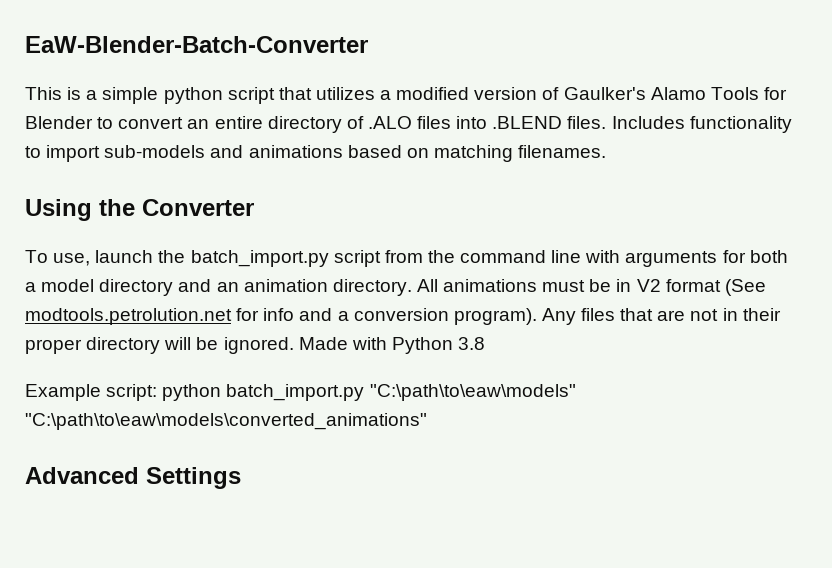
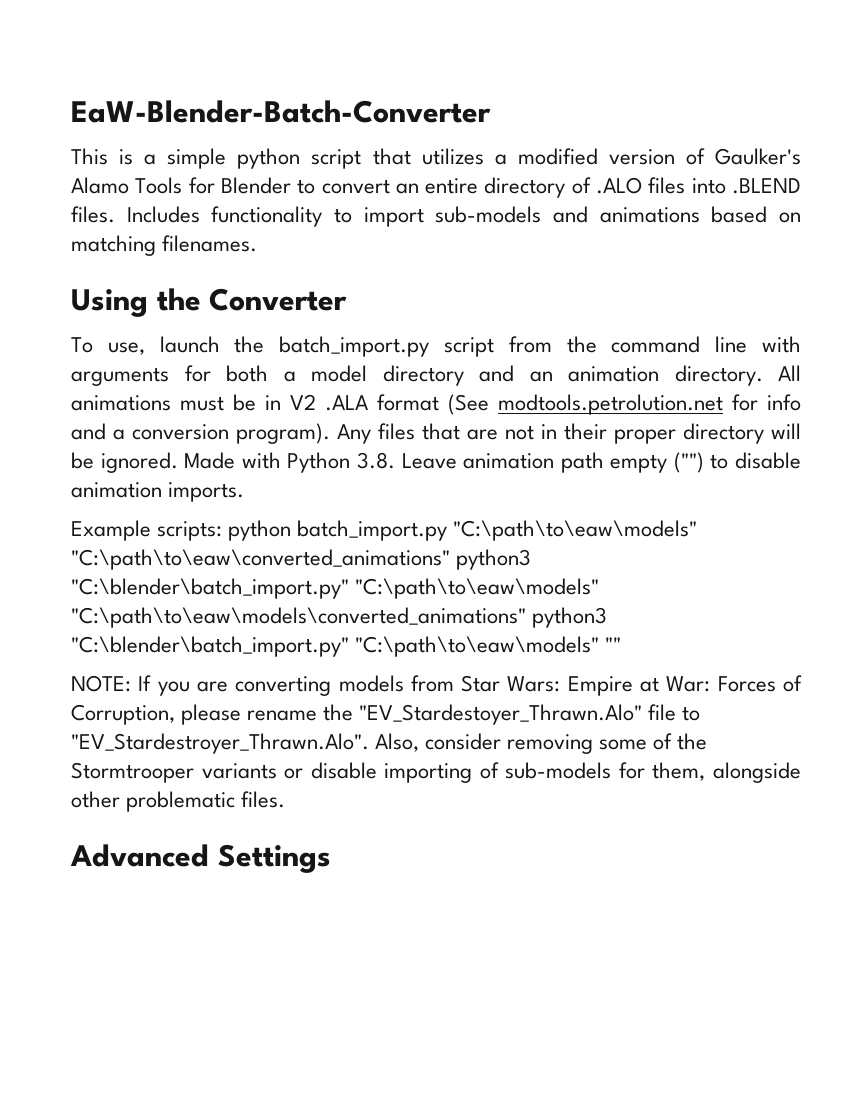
(661, 285) none -> [325,395,368,411] .ALA
[458,337,486,350] 3.8 -> [356,452,802,473] [71,482,245,502] 3.8. Leave animation path empty ("") to disable animation imports.
[106,384,158,401] script: -> [157,521,223,541] scripts:
[25,413,427,430] "C:\path\to\eaw\models\converted_animations" -> [71,549,532,570] [71,578,600,599] [71,607,608,628] [71,636,622,657] [71,675,802,696] [71,704,701,725] [71,733,708,754] [71,762,801,783] [71,791,286,812] "C:\path\to\eaw\converted_animations" python3 "C:\blender\batch_import.py" "C:\path\to\eaw\models" "C:\path\to\eaw\models\converted_animations" python3 "C:\blender\batch_import.py" "C:\path\to\eaw\models" "" // NOTE: If you are converting models from Star Wars: Empire at War: Forces of Corruption, please rename the "EV_Stardestoyer_Thrawn.Alo" file to "EV_Stardestroyer_Thrawn.Alo". Also, consider removing some of the Stormtrooper variants or disable importing of sub-models for them, alongside other problematic files.

